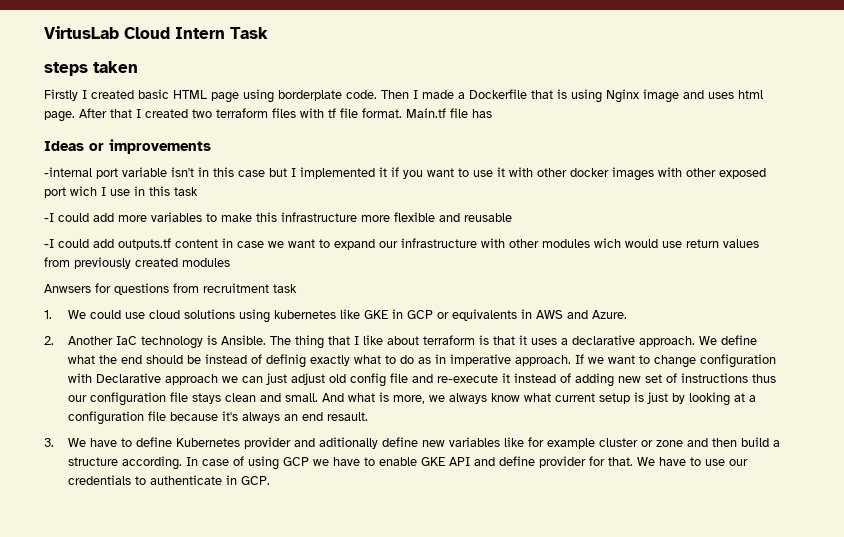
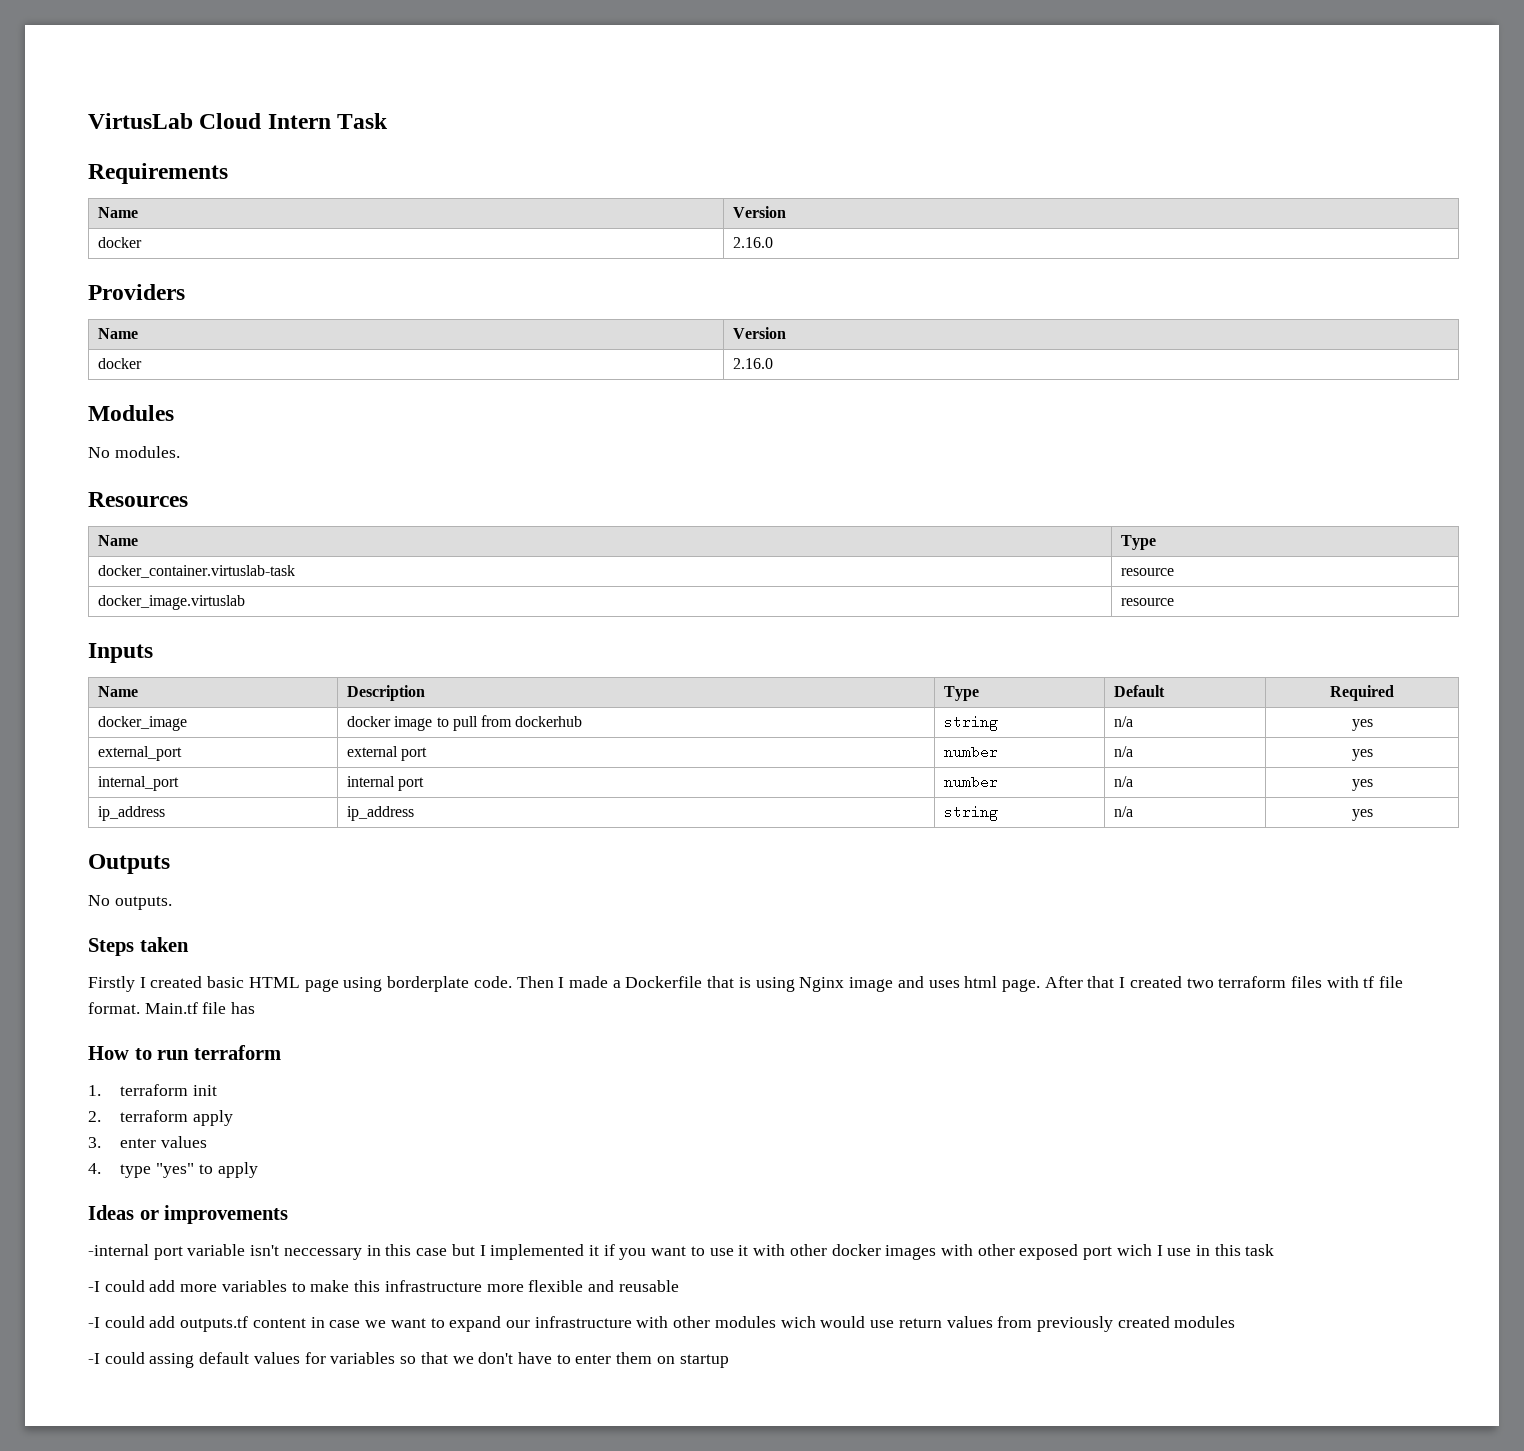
[44,62,88,76] steps -> [88,163,228,184] [97,207,138,218] [732,206,786,218] [97,237,142,248] [732,237,773,248] [88,284,185,300] [97,328,138,339] [732,327,786,339] [97,358,142,369] [732,358,773,369] [88,405,174,421] [88,446,180,458] [88,492,188,507] [97,535,138,546] [1120,535,1156,550] [97,565,295,578] [1120,568,1174,576] [97,595,245,610] [1120,598,1174,606] [88,643,153,663] [97,686,138,697] [346,685,425,701] [943,686,979,701] [1113,685,1165,697] [1330,685,1394,701] [97,716,187,731] [346,715,583,731] [943,716,998,731] [1113,716,1133,727] [1351,719,1373,731] [97,746,182,761] [346,746,428,761] [943,745,998,759] [1113,746,1133,757] [1351,749,1373,761] [97,776,179,791] [346,776,425,791] [943,775,998,789] [1113,776,1133,787] [1351,779,1373,791] [97,806,165,821] [346,806,414,821] [943,806,998,821] [1113,806,1133,817] [1351,809,1373,821] [88,854,170,874] [88,895,172,910] [88,938,134,956] Requirements // Name | Version // docker | 2.16.0 // Providers // Name | Version // docker | 2.16.0 // Modules // No modules. // Resources // Name | Type // docker_container.virtuslab-task | resource // docker_image.virtuslab | resource // Inputs // Name | Description | Type | Default | Required // docker_image | docker image to pull from dockerhub | string | n/a | yes // external_port | external port | number | n/a | yes // internal_port | internal port | number | n/a | yes // ip_address | ip_address | string | n/a | yes // Outputs // No outputs. // Steps
(492, 113) none -> [88,1045,281,1060] [88,1084,218,1096] [88,1110,234,1126] [88,1136,208,1148] [88,1162,258,1178] // How to run terraform // 1. terraform init // 2. terraform apply // 3. enter values // 4. type "yes" to apply
(194, 172) none -> [283,1248,362,1260] neccessary
[44,283,297,295] [44,309,627,323] [44,335,757,349] [67,354,776,368] [67,373,776,387] [67,392,756,406] [67,411,368,425] [44,437,780,449] [67,456,748,470] [67,475,270,485] Anwsers for questions from recruitment task // 1. We could use cloud solutions using kubernetes like GKE in GCP or equivalents in AWS and Azure. // 2. Another IaC technology is Ansible. The thing that I like about terraform is that it uses a declarative approach. We define what the end should be instead of definig exactly what to do as in imperative approach. If we want to change configuration with Declarative approach we can just adjust old config file and re-execute it instead of adding new set of instructions thus our configuration file stays clean and small. And what is more, we always know what current setup is just by looking at a configuration file because it's always an end resault. // 3. We have to define Kubernetes provider and aditionally define new variables like for example cluster or zone and then build a structure according. In case of using GCP we have to enable GKE API and define provider for that. We have to use our credentials to authenticate in GCP. -> [88,1352,729,1368] -I could assing default values for variables so that we don't have to enter them on startup

